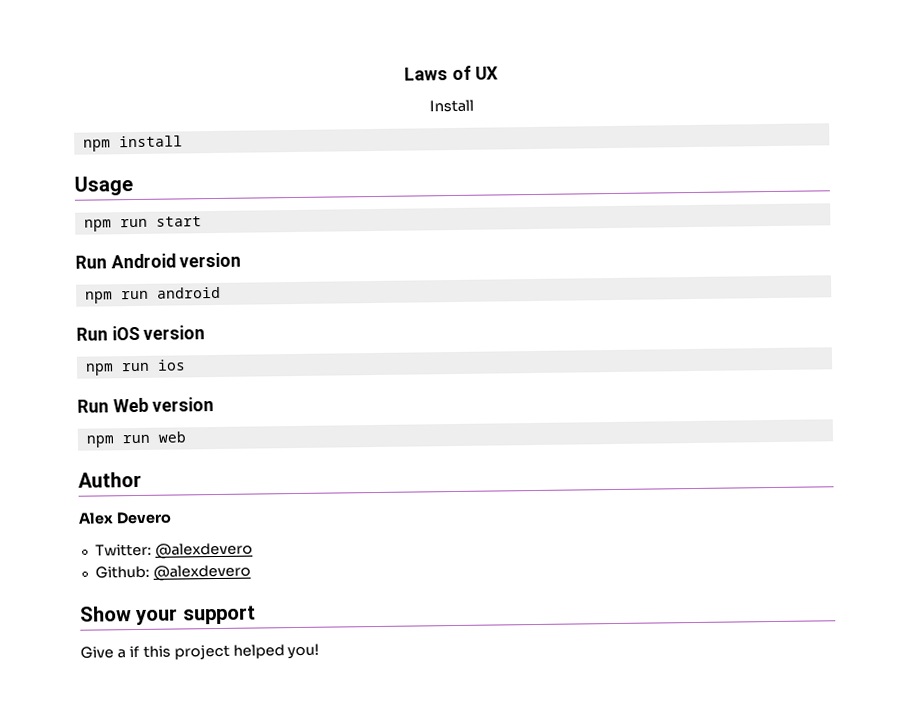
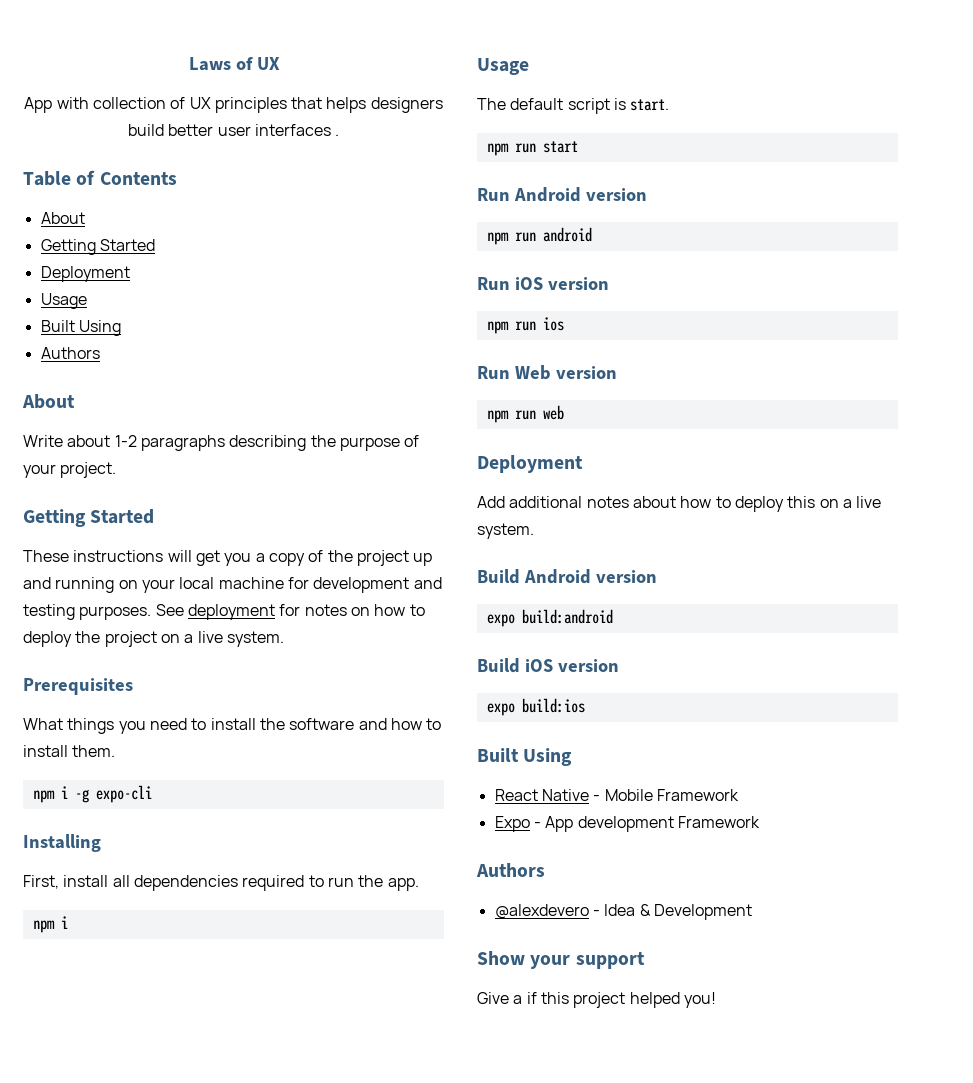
[428,99,474,113] [82,135,183,152] [74,176,133,196] Install // npm install // Usage -> [24,97,443,113] [127,124,340,136] [23,170,177,186] [40,212,85,224] [40,239,155,255] [40,266,130,282] [40,293,87,309] [40,320,121,336] [40,347,100,359] [22,394,75,409] [23,435,420,451] [23,462,117,478] [23,509,155,527] [23,550,433,566] [23,577,442,593] [23,604,425,620] [23,631,284,647] [23,678,133,695] [23,718,442,734] [23,745,116,757] [32,785,152,803] [23,834,101,852] [23,875,419,891] [32,916,68,933] [477,58,529,75] [477,98,670,114] App with collection of UX principles that helps designers build better user interfaces . // Table of Contents // About // Getting Started // Deployment // Usage // Built Using // Authors // About // Write about 1-2 paragraphs describing the purpose of your project. // Getting Started // These instructions will get you a copy of the project up and running on your local machine for development and testing purposes. See deployment for notes on how to deploy the project on a live system. // Prerequisites // What things you need to install the software and how to install them. // npm i -g expo-cli // Installing // First, install all dependencies required to run the app. // npm i // Usage // The default script is start.
[78,471,142,488] [78,511,172,525] [94,542,253,559] [94,564,251,581] Author // Alex Devero // Twitter: @alexdevero // Github: @alexdevero -> [477,455,583,473] [477,496,882,512] [477,523,534,539] [477,569,657,584] [486,609,613,627] [477,658,619,673] [486,698,585,716] [477,748,573,766] [494,789,739,801] [494,816,760,832] [476,863,545,877] [494,904,752,920] Deployment // Add additional notes about how to deploy this on a live system. // Build Android version // expo build:android // Build iOS version // expo build:ios // Built Using // React Native - Mobile Framework // Expo - App development Framework // Authors // @alexdevero - Idea & Development

